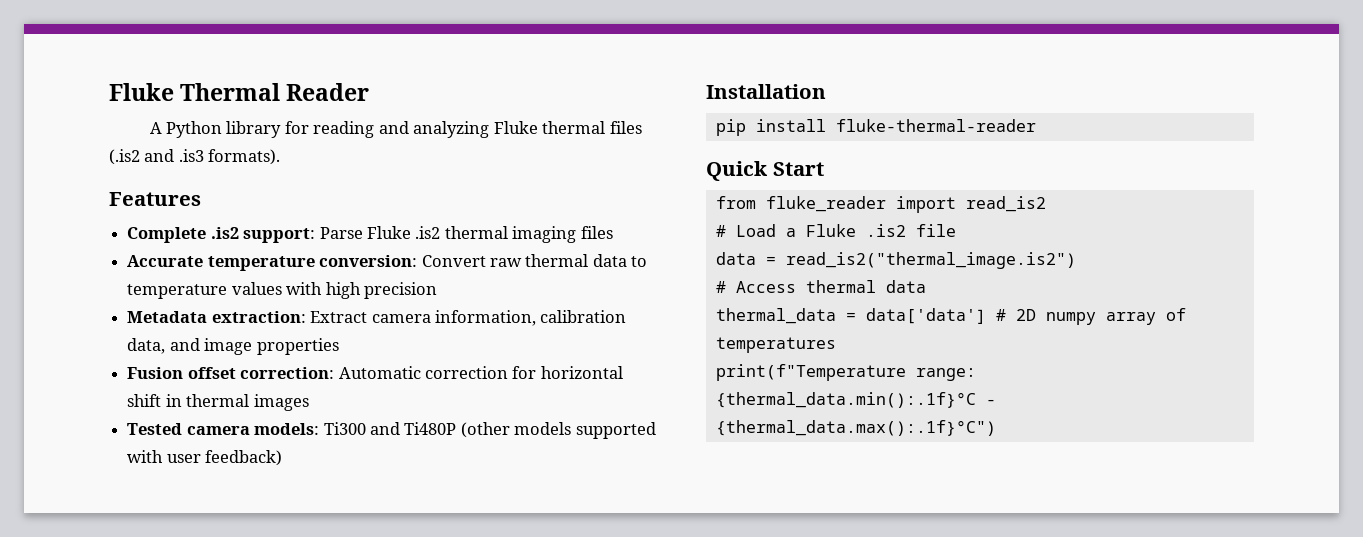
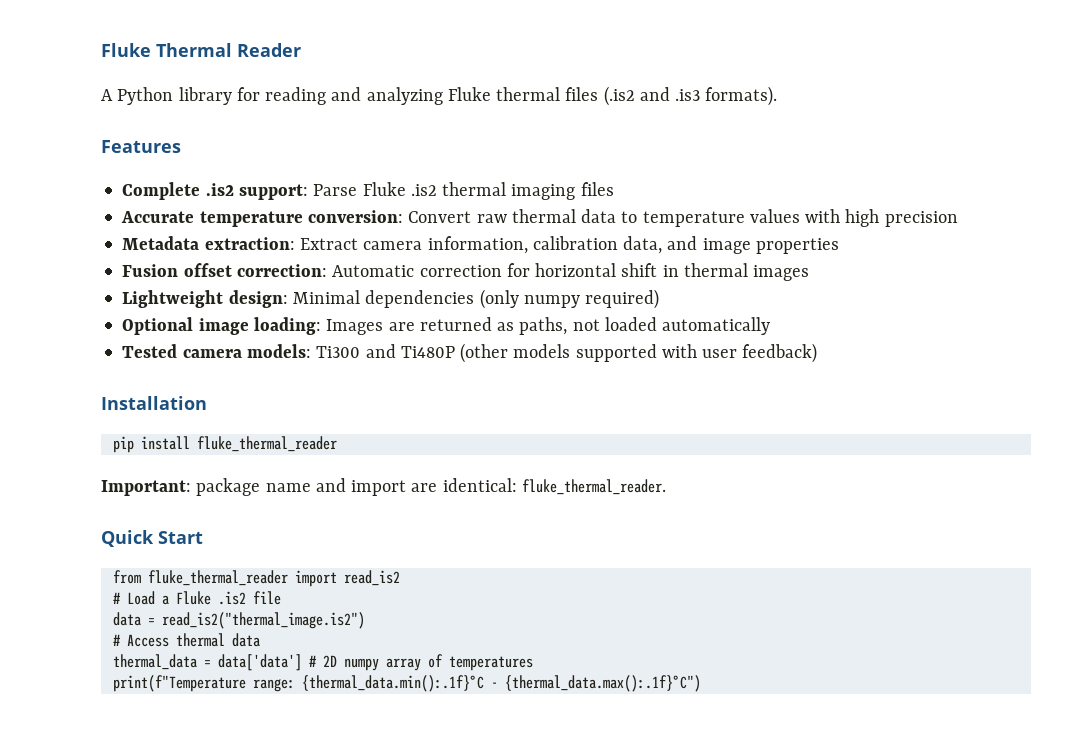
(309, 402) none -> [122,289,660,309] [122,317,771,335] // Lightweight design: Minimal dependencies (only numpy required) // Optional image loading: Images are returned as paths, not loaded automatically
[835,119,1036,132] fluke-thermal-reader -> [196,436,337,452] [101,478,666,496] fluke_thermal_reader // Important: package name and import are identical: fluke_thermal_reader.
[765,196,886,212] fluke_reader -> [147,570,288,586] fluke_thermal_reader

